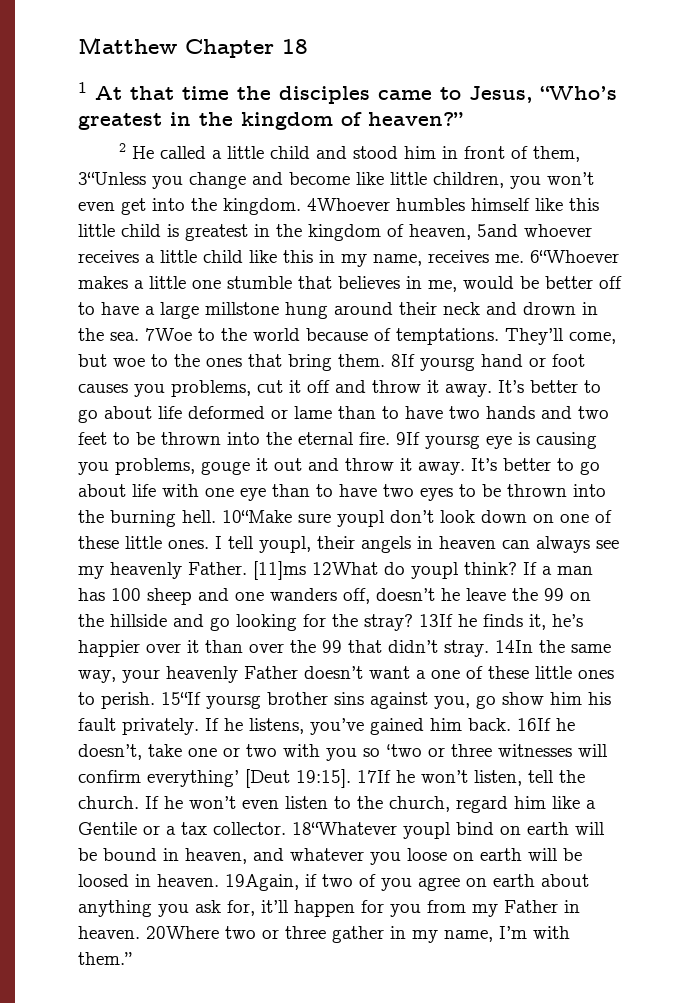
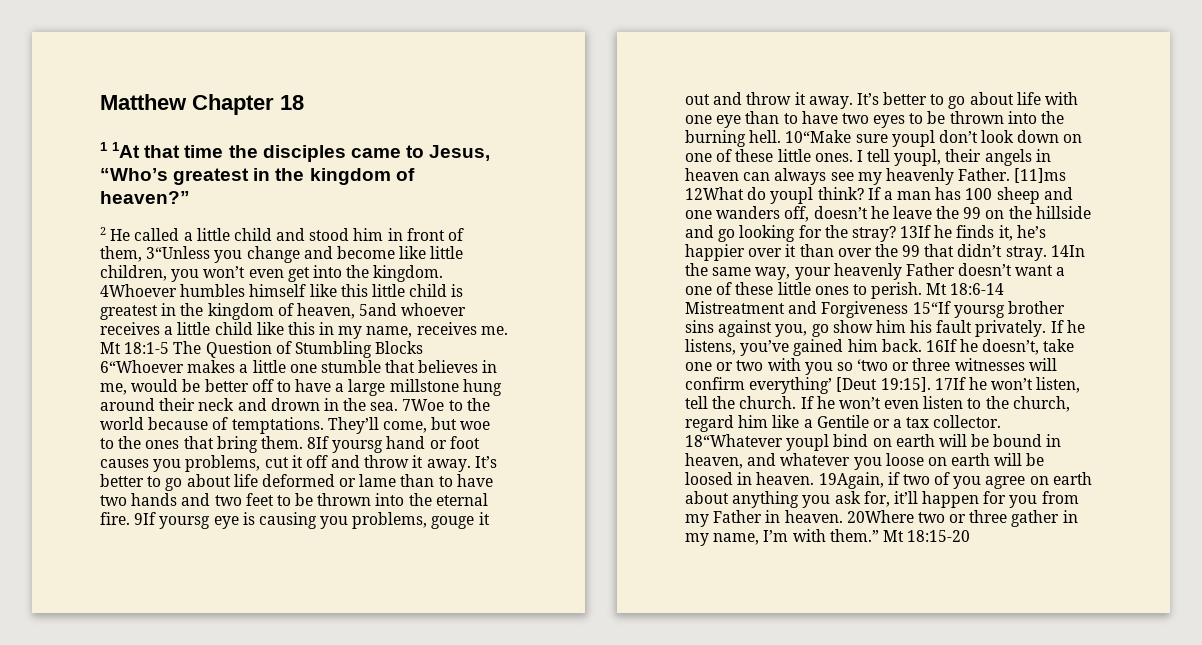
[95,86,122,100] At -> [112,142,141,158] 1At
(524, 258) none -> [100,341,424,358] Mt 18:1-5 The Question of Stumbling Blocks
(155, 700) none -> [926,283,1005,295] [685,301,909,318] Mt 18:6-14 Mistreatment and Forgiveness
(132, 958) none -> [882,530,971,542] Mt 18:15-20

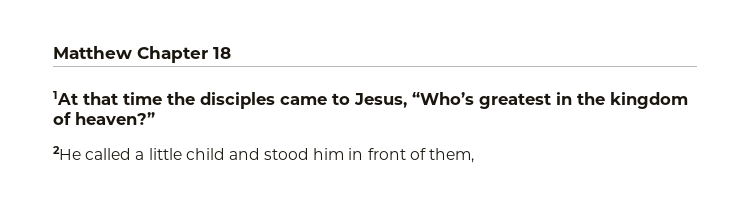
[100,142,107,151] 1 -> (231, 53) none
[100,227,131,241] 2 He -> [53,146,81,160] 2He
[146,246,464,263] [100,265,444,282] [100,284,464,297] [100,303,467,320] [100,322,508,339] [100,341,424,358] [100,360,498,373] [100,379,502,396] [100,398,490,411] [100,417,491,434] [100,436,480,453] [100,455,497,472] [100,474,493,491] [100,493,488,506] [100,512,490,529] [685,92,1079,109] [685,111,1065,128] [685,130,1083,147] [685,149,1051,166] [685,168,1067,185] [685,187,1073,204] [685,206,1091,222] [685,225,1046,242] [685,244,1085,261] [685,263,1066,280] [685,282,1005,299] [685,301,1065,318] [685,320,1085,337] [685,339,1075,356] [685,358,1057,375] [685,377,1081,394] [685,396,1070,412] [685,415,1002,432] [685,434,1062,451] [685,453,1045,470] [685,472,1092,489] [685,491,1079,508] [685,510,1078,527] [685,529,971,546] 3“Unless you change and become like little children, you won’t even get into the kingdom. 4Whoever humbles himself like this little child is greatest in the kingdom of heaven, 5and whoever receives a little child like this in my name, receives me. Mt 18:1-5 The Question of Stumbling Blocks 6“Whoever makes a little one stumble that believes in me, would be better off to have a large millstone hung around their neck and drown in the sea. 7Woe to the world because of temptations. They’ll come, but woe to the ones that bring them. 8If yoursg hand or foot causes you problems, cut it off and throw it away. It’s better to go about life deformed or lame than to have two hands and two feet to be thrown into the eternal fire. 9If yoursg eye is causing you problems, gouge it out and throw it away. It’s better to go about life with one eye than to have two eyes to be thrown into the burning hell. 10“Make sure youpl don’t look down on one of these little ones. I tell youpl, their angels in heaven can always see my heavenly Father. [11]ms 12What do youpl think? If a man has 100 sheep and one wanders off, doesn’t he leave the 99 on the hillside and go looking for the stray? 13If he finds it, he’s happier over it than over the 99 that didn’t stray. 14In the same way, your heavenly Father doesn’t want a one of these little ones to perish. Mt 18:6-14 Mistreatment and Forgiveness 15“If yoursg brother sins against you, go show him his fault privately. If he listens, you’ve gained him back. 16If he doesn’t, take one or two with you so ‘two or three witnesses will confirm everything’ [Deut 19:15]. 17If he won’t listen, tell the church. If he won’t even listen to the church, regard him like a Gentile or a tax collector. 18“Whatever youpl bind on earth will be bound in heaven, and whatever you loose on earth will be loosed in heaven. 19Again, if two of you agree on earth about anything you ask for, it’ll happen for you from my Father in heaven. 20Where two or three gather in my name, I’m with them.” Mt 18:15-20 -> (475, 155) none

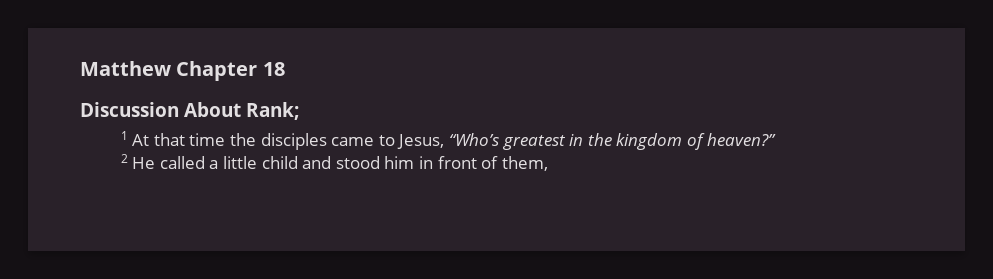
[53,91,78,105] 1At -> [80,102,300,120] [120,131,150,146] Discussion About Rank; // 1 At
[53,146,81,160] 2He -> [120,154,156,169] 2 He

